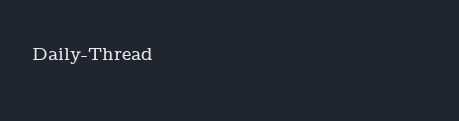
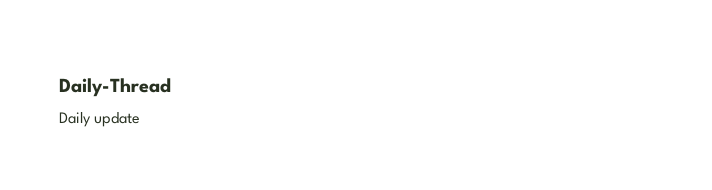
(153, 56) none -> [59,112,141,127] // Daily update

